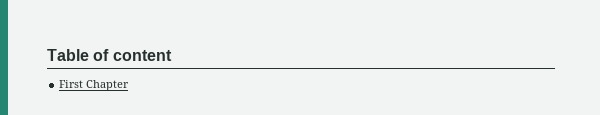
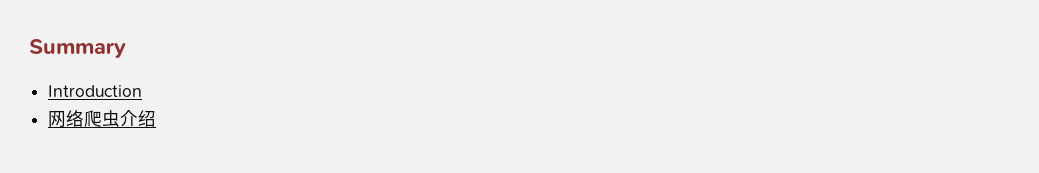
[47,49,172,61] [59,80,130,91] Table of content // First Chapter -> [29,39,126,58] [48,85,143,97] [48,110,157,128] Summary // Introduction // 网络爬虫介绍

